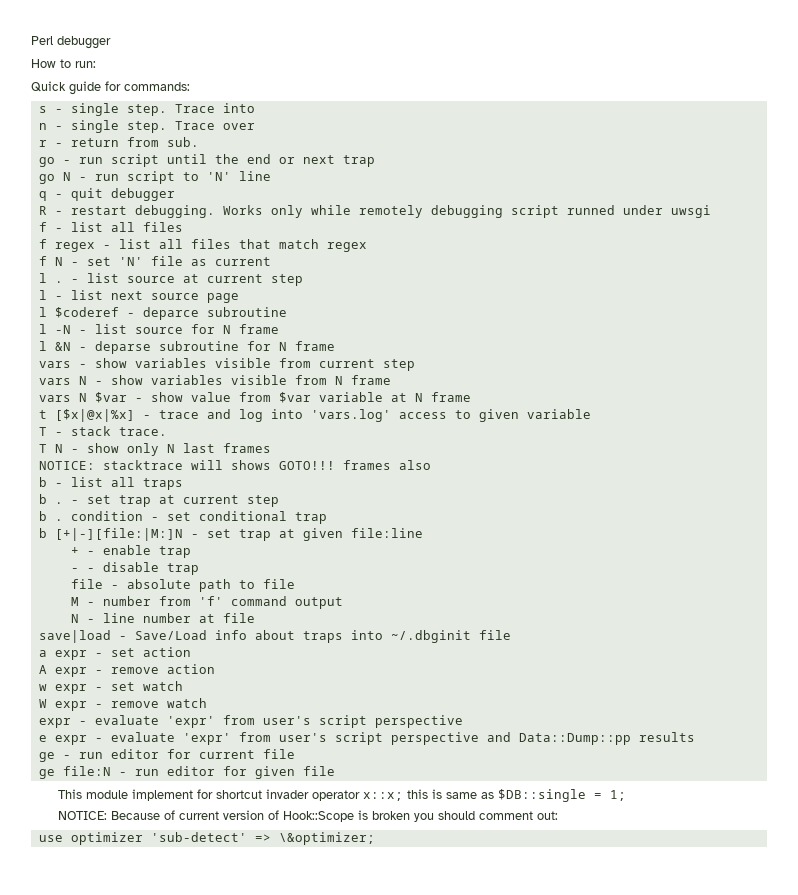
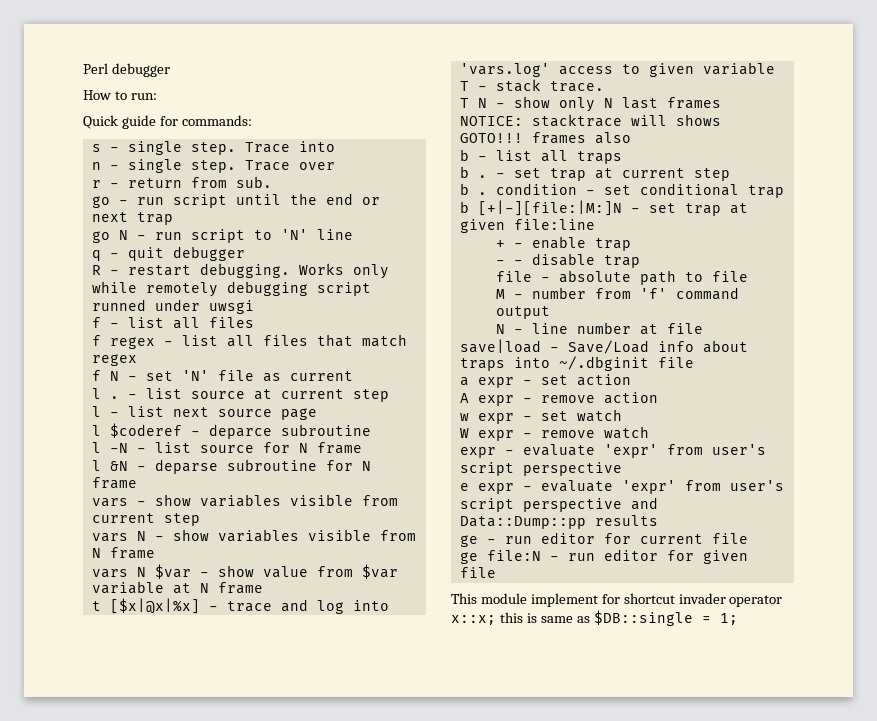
[58,810,559,822] [38,832,375,845] // NOTICE: Because of current version of Hook::Scope is broken you should comment out: // use optimizer 'sub-detect' => \&optimizer; -> (738, 619) none

